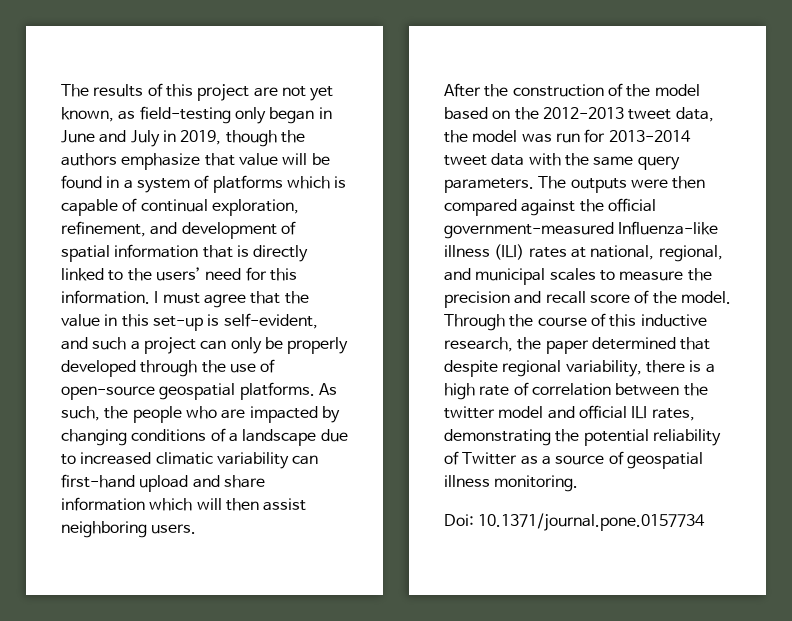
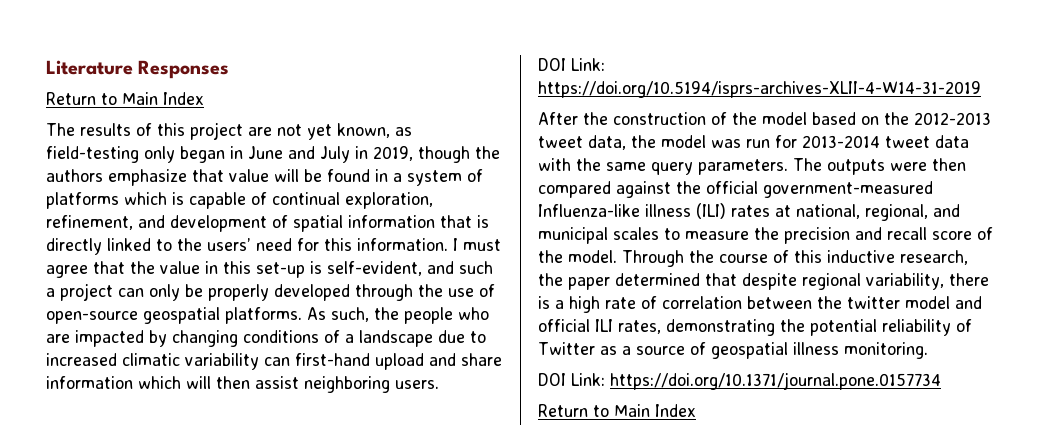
(61, 90) none -> [46,60,230,79] [46,92,204,105] Literature Responses // Return to Main Index //
(197, 529) none -> [538,58,605,71] [538,81,981,98] // DOI Link: https://doi.org/10.5194/isprs-archives-XLII-4-W14-31-2019
[444,513,706,531] Doi: 10.1371/journal.pone.0157734 -> [538,372,941,390] [538,404,696,417] DOI Link: https://doi.org/10.1371/journal.pone.0157734 // Return to Main Index

